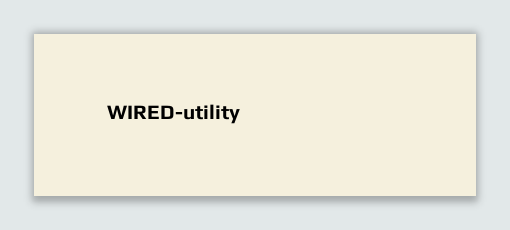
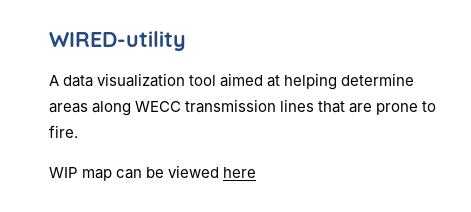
(240, 114) none -> [49,73,415,90] [49,99,437,116] [49,125,78,138] [49,165,257,181] // A data visualization tool aimed at helping determine areas along WECC transmission lines that are prone to fire. // WIP map can be viewed here

